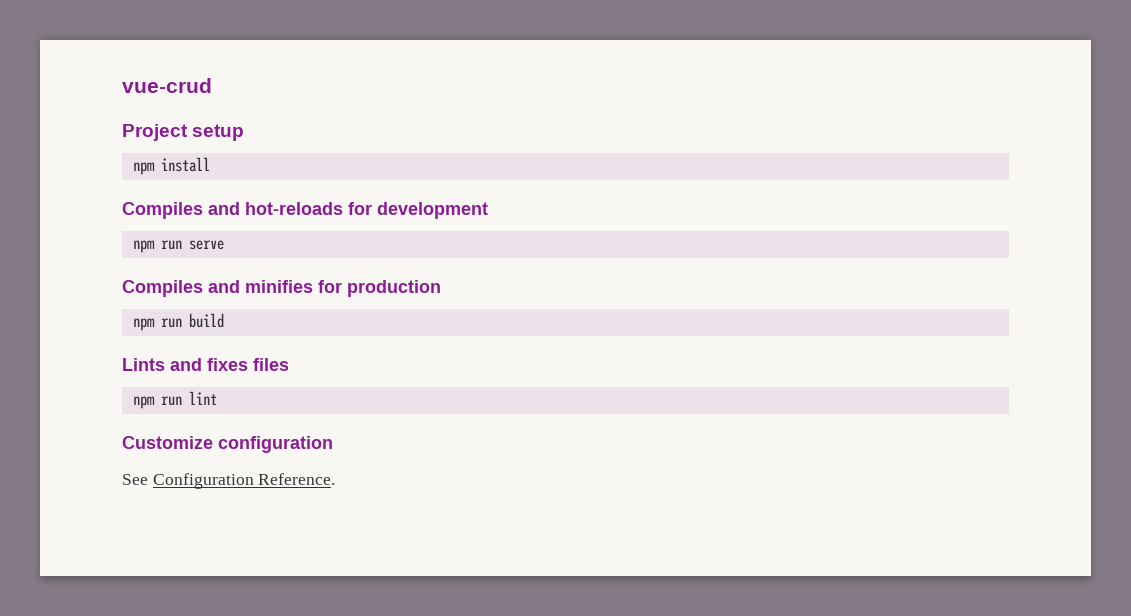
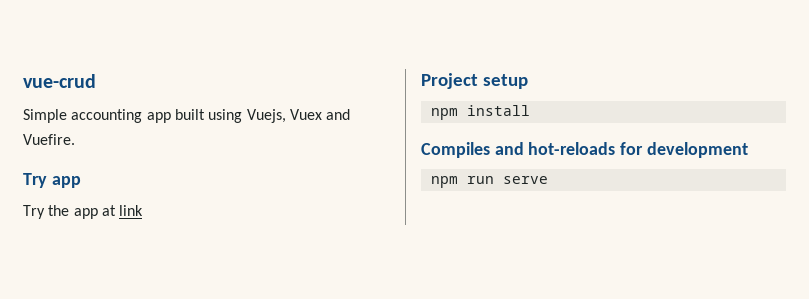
(212, 85) none -> [23,109,351,123] [23,134,75,145] [23,173,81,188] [23,205,144,219] // Simple accounting app built using Vuejs, Vuex and Vuefire. // Try app // Try the app at link
[122,280,441,297] [132,313,224,331] [122,358,289,371] [132,391,217,409] [122,436,333,453] [122,473,336,489] // Compiles and minifies for production // npm run build // Lints and fixes files // npm run lint // Customize configuration // See Configuration Reference. -> (548, 180) none

